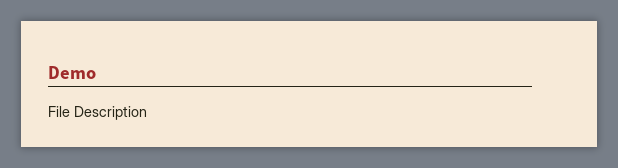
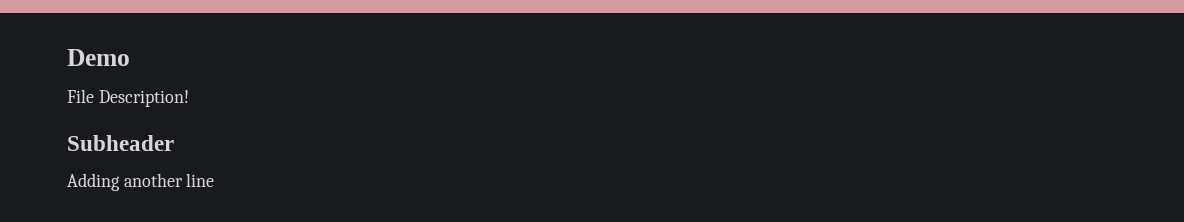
[74,106,147,120] Description -> [98,90,189,107] [67,135,174,151] [67,173,215,191] Description! // Subheader // Adding another line

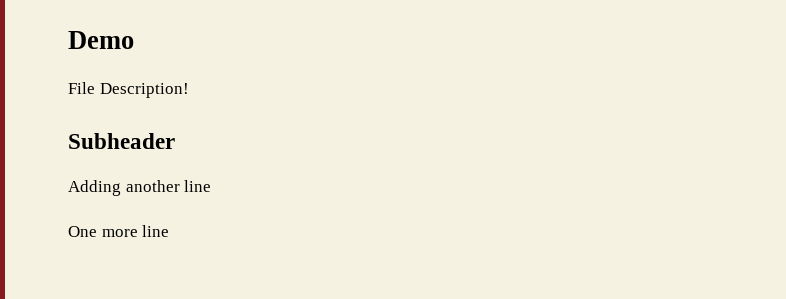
(215, 180) none -> [68,225,170,237] // One more line

